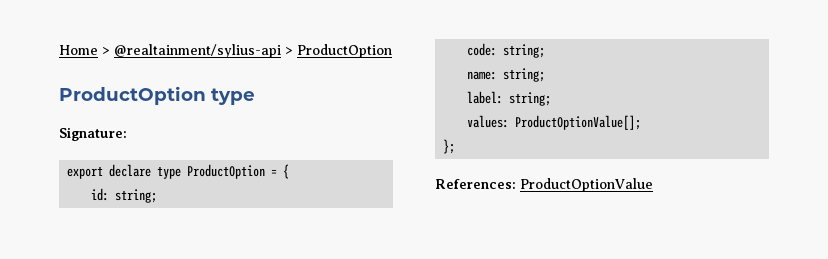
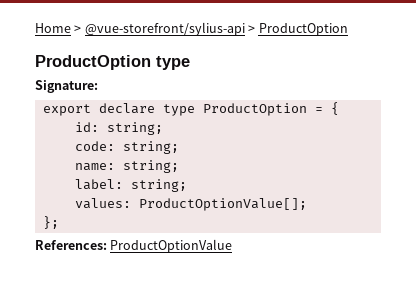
[114,44,281,58] @realtainment/sylius-api -> [84,22,245,36] @vue-storefront/sylius-api

